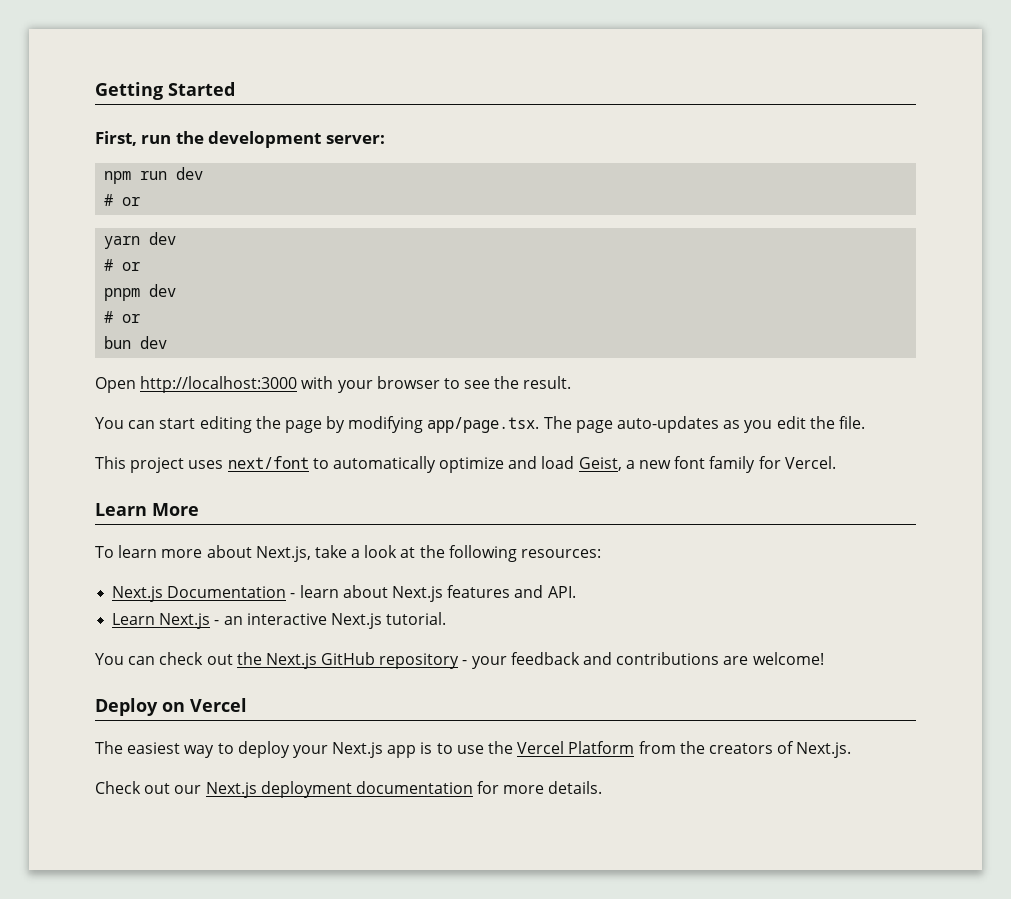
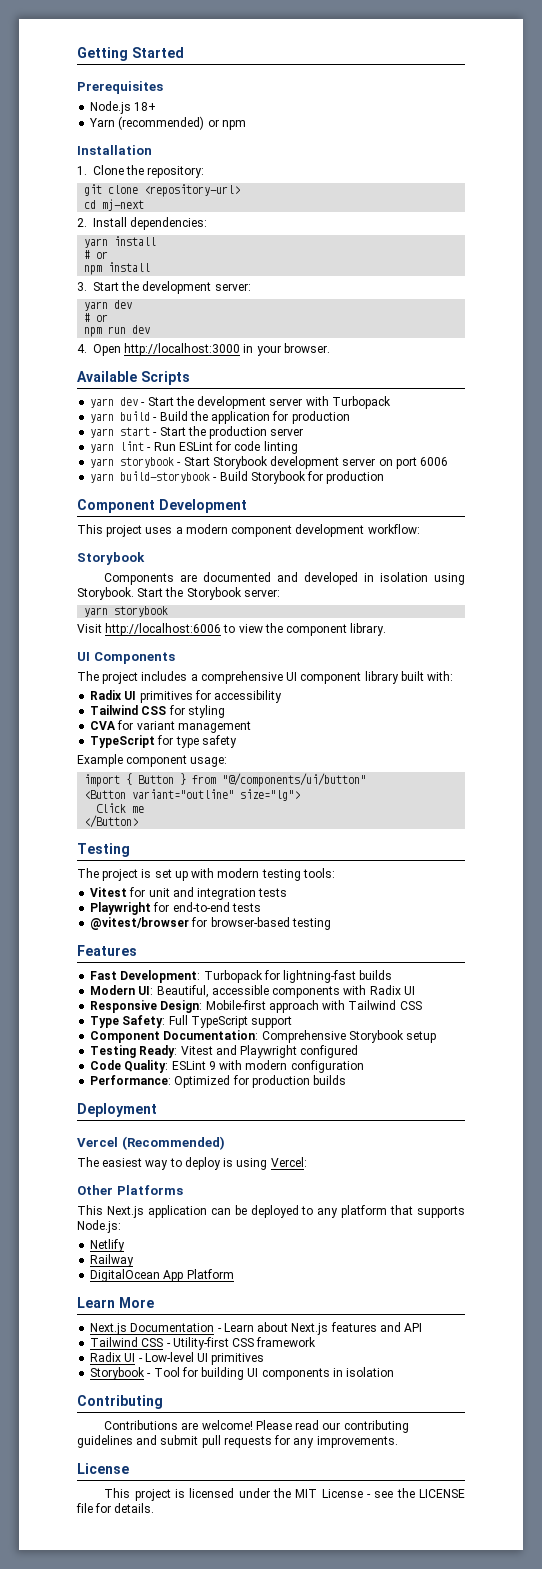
[95,131,385,148] [104,167,204,184] [104,194,141,206] First, run the development server: // npm run dev // # or -> [77,81,163,94] [90,101,157,114] [89,116,246,130] [77,145,152,155] [77,165,205,178] [84,184,241,197] [84,199,145,211] [77,217,208,230] [84,236,157,248] [84,250,109,259] [84,262,151,275] [77,281,251,294] Prerequisites // Node.js 18+ // Yarn (recommended) or npm // Installation // 1. Clone the repository: // git clone <repository-url> // cd mj-next // 2. Install dependencies: // yarn install // # or // npm install // 3. Start the development server:
[104,284,177,301] [104,311,141,323] [104,336,168,349] [95,376,572,393] [95,416,865,433] [95,456,836,473] [95,503,199,516] [95,545,602,562] [112,585,576,602] [112,612,447,629] [95,652,824,669] [95,698,247,716] pnpm dev // # or // bun dev // Open http://localhost:3000 with your browser to see the result. // You can start editing the page by modifying app/page.tsx. The page auto-updates as you edit the file. // This project uses next/font to automatically optimize and load Geist, a new font family for Vercel. // Learn More // To learn more about Next.js, take a look at the following resources: // Next.js Documentation - learn about Next.js features and API. // Learn Next.js - an interactive Next.js tutorial. // You can check out the Next.js GitHub repository - your feedback and contributions are welcome! // Deploy on Vercel -> [84,325,151,337] [77,343,330,356] [77,371,190,385] [90,396,391,409] [90,411,350,424] [90,426,304,439] [90,441,298,454] [90,456,449,469] [90,471,385,484] [77,499,247,513] [77,524,420,537] [77,552,145,565] [104,572,465,585] [77,587,280,600] [84,606,169,617] [77,623,387,636] [77,652,175,664] [77,671,454,684] [90,690,283,703] [90,705,225,718] [90,720,251,733] [90,735,237,748] [77,754,228,767] [84,773,367,787] [84,789,301,801] [96,803,145,813] [84,815,139,828] [77,843,130,857] [77,868,335,881] [90,887,288,900] [90,902,261,915] [90,917,331,930] [77,945,137,956] [90,970,393,983] [90,985,415,998] [90,1000,422,1013] [90,1015,293,1028] [90,1030,437,1043] [90,1045,359,1058] [90,1060,364,1073] [90,1075,347,1088] [77,1103,157,1117] [77,1136,225,1150] npm run dev // 4. Open http://localhost:3000 in your browser. // Available Scripts // yarn dev - Start the development server with Turbopack // yarn build - Build the application for production // yarn start - Start the production server // yarn lint - Run ESLint for code linting // yarn storybook - Start Storybook development server on port 6006 // yarn build-storybook - Build Storybook for production // Component Development // This project uses a modern component development workflow: // Storybook // Components are documented and developed in isolation using Storybook. Start the Storybook server: // yarn storybook // Visit http://localhost:6006 to view the component library. // UI Components // The project includes a comprehensive UI component library built with: // Radix UI primitives for accessibility // Tailwind CSS for styling // CVA for variant management // TypeScript for type safety // Example component usage: // import { Button } from "@/components/ui/button" // <Button variant="outline" size="lg"> // Click me // </Button> // Testing // The project is set up with modern testing tools: // Vitest for unit and integration tests // Playwright for end-to-end tests // @vitest/browser for browser-based testing // Features // Fast Development: Turbopack for lightning-fast builds // Modern UI: Beautiful, accessible components with Radix UI // Responsive Design: Mobile-first approach with Tailwind CSS // Type Safety: Full TypeScript support // Component Documentation: Comprehensive Storybook setup // Testing Ready: Vitest and Playwright configured // Code Quality: ESLint 9 with modern configuration // Performance: Optimized for production builds // Deployment // Vercel (Recommended)
[292,741,852,758] [95,781,545,798] your Next.js app is to use the Vercel Platform from the creators of Next.js. // Check out our Next.js deployment documentation for more -> [223,1157,307,1170] [77,1185,183,1195] [77,1205,465,1218] [77,1220,121,1233] [90,1239,126,1252] [90,1254,135,1267] [90,1269,234,1282] [77,1297,154,1308] [90,1322,423,1335] [90,1337,317,1350] [90,1352,265,1365] [90,1367,395,1380] [77,1395,163,1409] [104,1420,409,1433] [77,1435,398,1448] [77,1463,129,1474] [104,1488,465,1501] [76,1503,112,1513] is using Vercel: // Other Platforms // This Next.js application can be deployed to any platform that supports Node.js: // Netlify // Railway // DigitalOcean App Platform // Learn More // Next.js Documentation - Learn about Next.js features and API // Tailwind CSS - Utility-first CSS framework // Radix UI - Low-level UI primitives // Storybook - Tool for building UI components in isolation // Contributing // Contributions are welcome! Please read our contributing guidelines and submit pull requests for any improvements. // License // This project is licensed under the MIT License - see the LICENSE file for

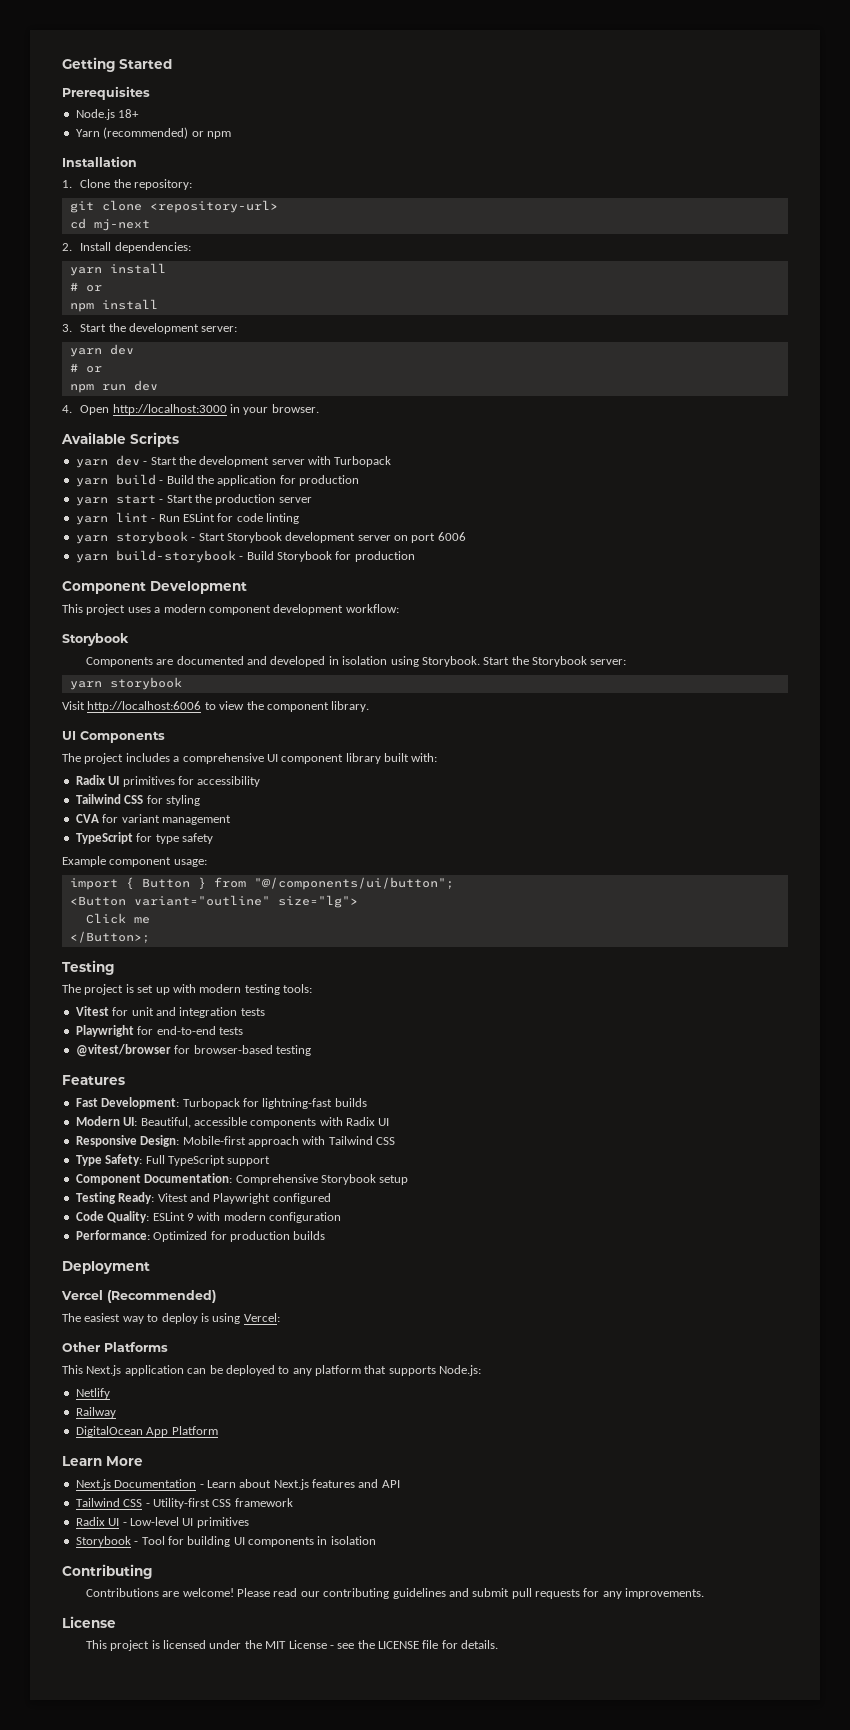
[222,773,367,787] "@/components/ui/button" -> [253,877,454,890] "@/components/ui/button";
[84,815,139,828] </Button> -> [69,931,150,943] </Button>;

